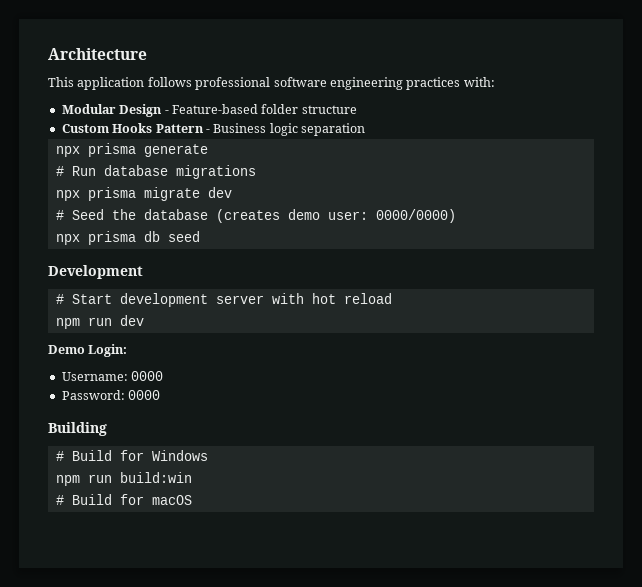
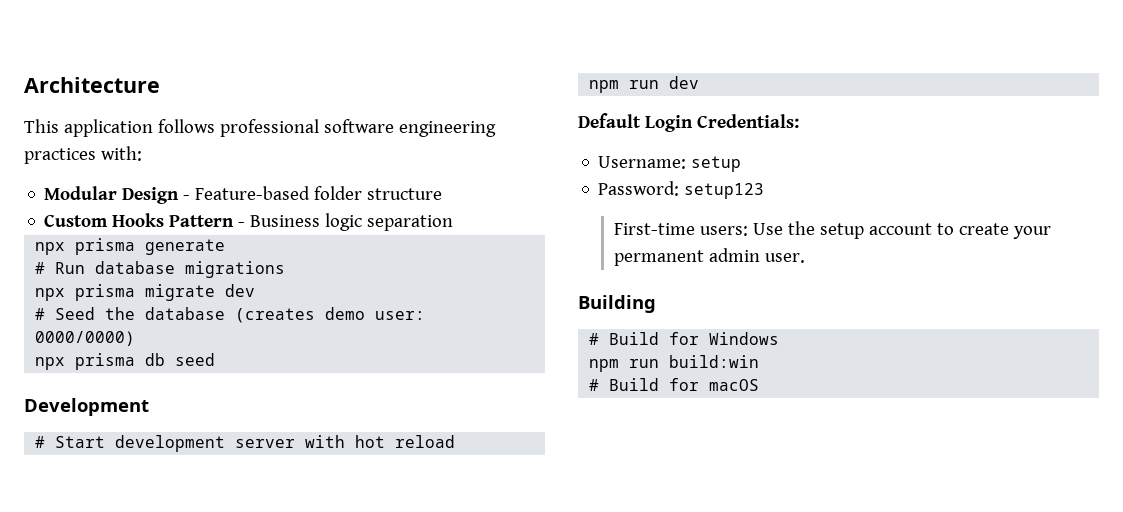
[48,344,128,357] Demo Login: -> [578,113,799,132] Default Login Credentials:
[131,371,164,381] 0000 -> [691,156,742,172] setup
[128,390,161,400] 0000 -> [684,183,765,199] [614,221,1052,239] [614,248,806,266] setup123 // First-time users: Use the setup account to create your permanent admin user.

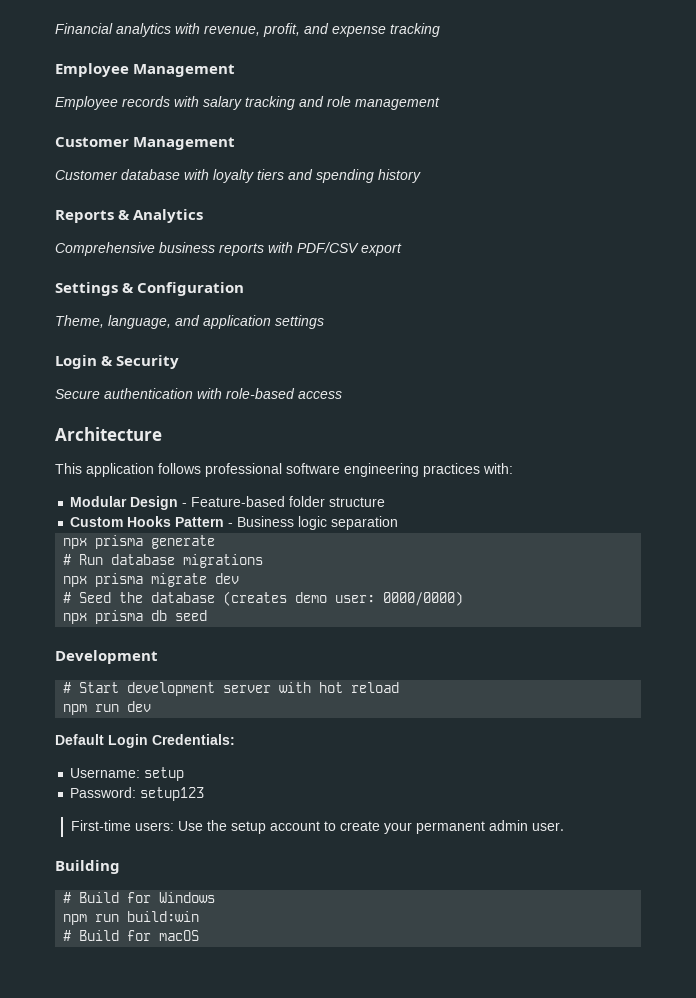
(24, 85) none -> [55,23,440,37] [55,63,236,77] [55,96,440,110] [55,137,236,150] [55,169,421,183] [55,209,204,223] [55,242,402,256] [55,282,245,296] [55,315,324,329] [55,355,180,369] [55,388,342,399] Financial analytics with revenue, profit, and expense tracking // Employee Management // Employee records with salary tracking and role management // Customer Management // Customer database with loyalty tiers and spending history // Reports & Analytics // Comprehensive business reports with PDF/CSV export // Settings & Configuration // Theme, language, and application settings // Login & Security // Secure authentication with role-based access //

